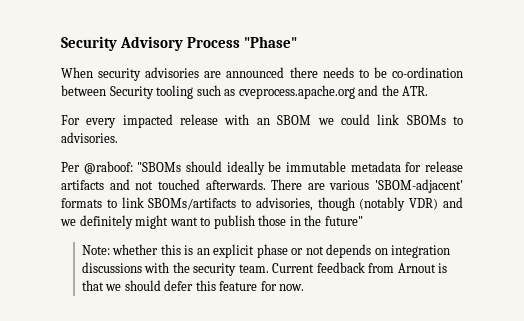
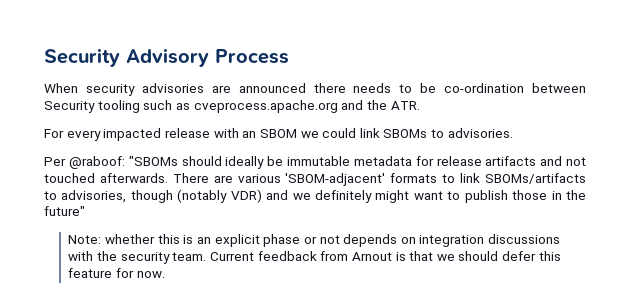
[244,36,298,48] "Phase" -> (289, 56) none

